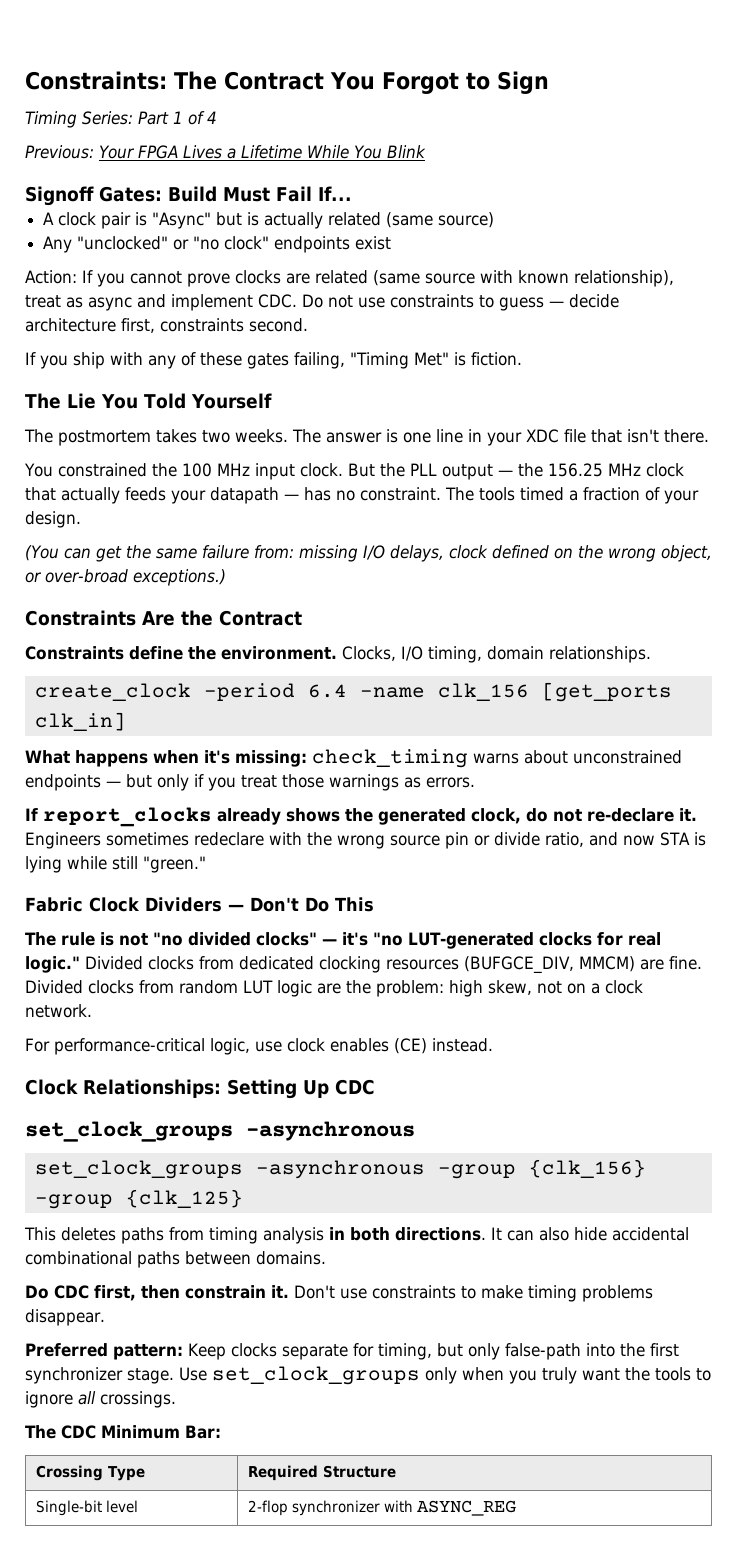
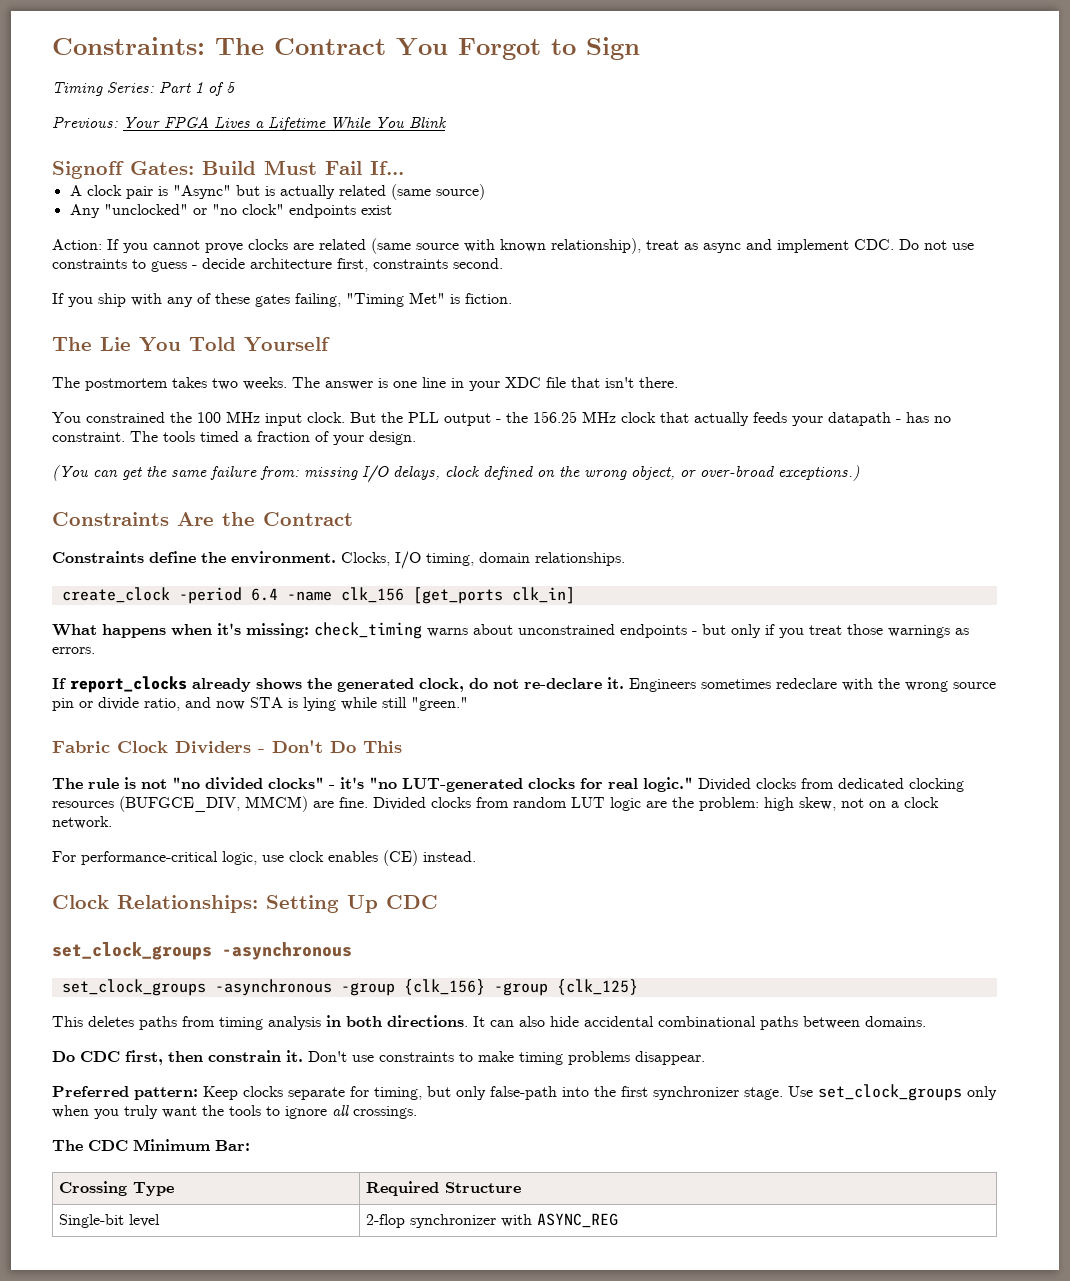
[207,111,217,124] 4 -> [226,82,236,93] 5
[549,301,564,307] — -> [192,265,197,269] -
[497,470,513,476] — -> [496,419,501,423] -
[284,494,299,500] — -> [896,419,901,423] -
[106,781,121,787] — -> [692,631,697,635] -
[227,904,244,911] — -> [258,749,265,753] -
[322,939,337,945] — -> [329,785,335,789] -

